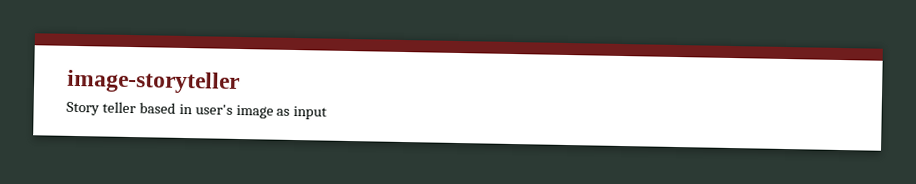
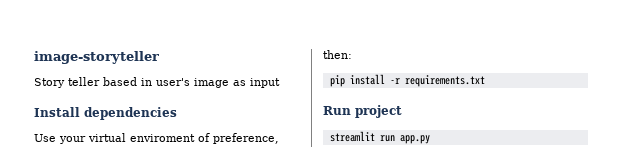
(328, 112) none -> [34,107,177,120] [34,133,279,144] [323,50,352,59] [329,74,485,87] [323,105,402,118] [329,131,430,144] // Install dependencies // Use your virtual enviroment of preference, then: // pip install -r requirements.txt // Run project // streamlit run app.py

